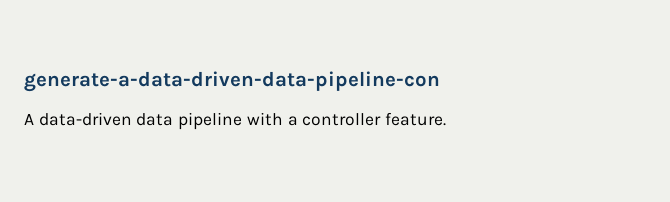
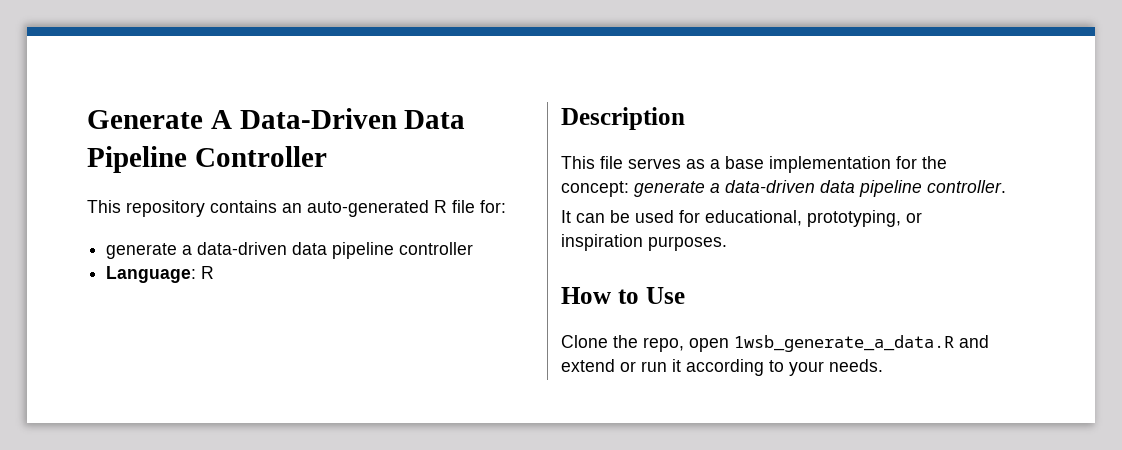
[24,71,440,92] [24,112,447,130] generate-a-data-driven-data-pipeline-con // A data-driven data pipeline with a controller feature. -> [87,108,466,129] [87,146,327,173] [87,200,506,217] [106,242,474,259] [106,266,215,283] [561,107,685,130] [561,156,947,173] [561,180,1006,197] [561,210,922,227] [561,234,727,251] [561,287,685,304] [561,335,989,352] [561,359,883,376] Generate A Data-Driven Data Pipeline Controller // This repository contains an auto-generated R file for: // generate a data-driven data pipeline controller // Language: R // Description // This file serves as a base implementation for the concept: generate a data-driven data pipeline controller. // It can be used for educational, prototyping, or inspiration purposes. // How to Use // Clone the repo, open 1wsb_generate_a_data.R and extend or run it according to your needs.

